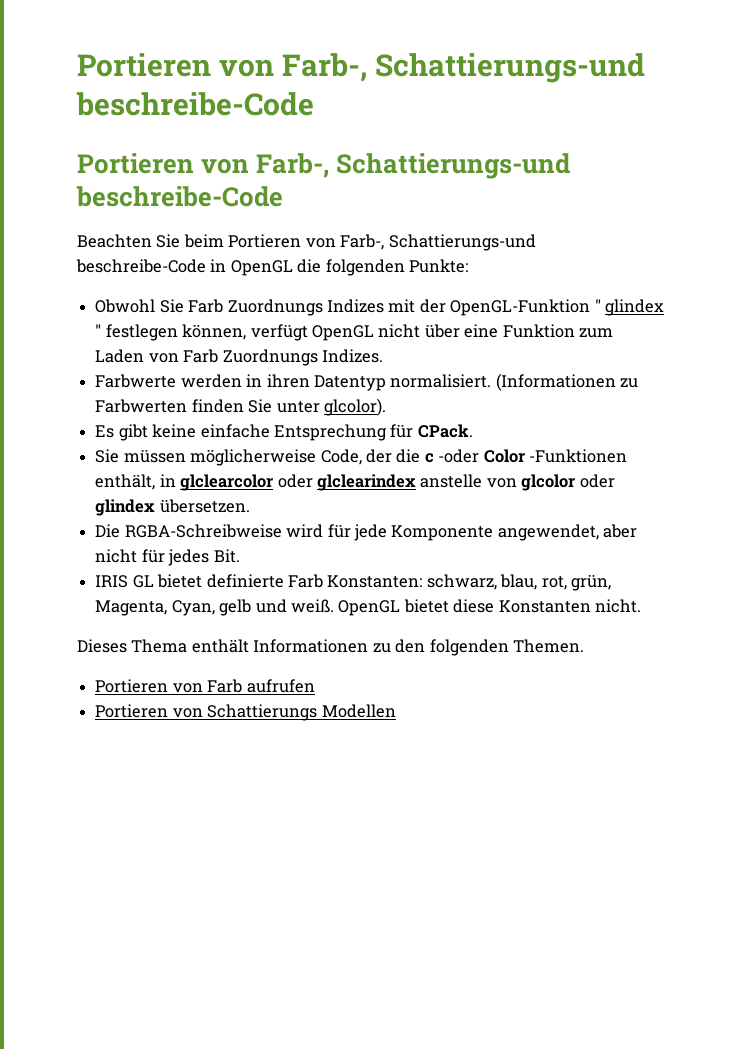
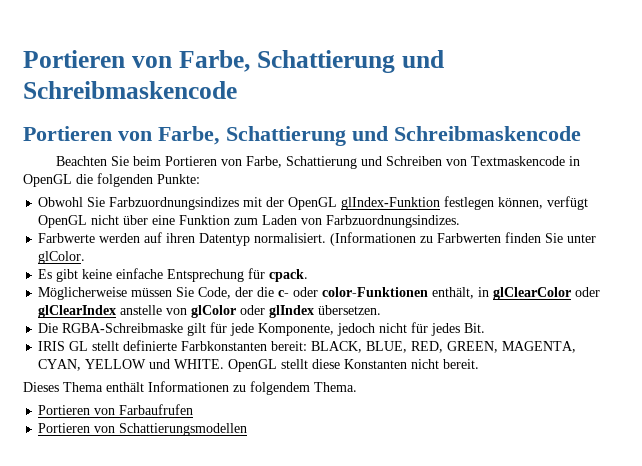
[77,53,646,83] [76,92,314,116] [77,153,571,179] [76,186,283,207] Portieren von Farb-, Schattierungs-und beschreibe-Code // Portieren von Farb-, Schattierungs-und beschreibe-Code -> [23,50,444,73] [23,81,237,99] [23,126,581,146] Portieren von Farbe, Schattierung und Schreibmaskencode // Portieren von Farbe, Schattierung und Schreibmaskencode
[340,234,536,251] [76,259,206,273] Farb-, Schattierungs-und beschreibe-Code -> [246,156,566,169] Farbe, Schattierung und Schreiben von Textmaskencode
[188,299,665,316] [95,324,102,337] Farb Zuordnungs Indizes mit der OpenGL-Funktion " glindex " -> [109,197,441,210] Farbzuordnungsindizes mit der OpenGL glIndex-Funktion
[183,349,383,366] Farb Zuordnungs Indizes. -> [326,215,461,228] Farbzuordnungsindizes.
[246,374,263,387] in -> [144,232,163,243] auf
[323,398,386,416] glcolor). -> [38,251,86,264] glColor.
[417,424,473,438] [95,449,628,466] [95,474,615,491] [95,499,250,516] [95,524,638,541] CPack. // Sie müssen möglicherweise Code, der die c -oder Color -Funktionen enthält, in glclearcolor oder glclearindex anstelle von glcolor oder glindex übersetzen. // Die RGBA-Schreibweise wird für jede Komponente angewendet, aber -> [269,269,309,282] [38,287,601,300] [38,305,382,318] [38,322,376,336] cpack. // Möglicherweise müssen Sie Code, der die c- oder color-Funktionen enthält, in glClearColor oder glClearIndex anstelle von glColor oder glIndex übersetzen. // Die RGBA-Schreibmaske gilt für jede Komponente, jedoch
[157,574,612,591] [95,599,642,616] bietet definierte Farb Konstanten: schwarz, blau, rot, grün, Magenta, Cyan, gelb und weiß. OpenGL bietet diese Konstanten nicht. -> [92,340,577,353] [38,359,480,372] stellt definierte Farbkonstanten bereit: BLACK, BLUE, RED, GREEN, MAGENTA, CYAN, YELLOW und WHITE. OpenGL stellt diese Konstanten nicht bereit.
[395,639,585,656] [95,679,315,693] [95,704,396,721] den folgenden Themen. // Portieren von Farb aufrufen // Portieren von Schattierungs Modellen -> [250,381,357,395] [38,404,194,415] [38,423,248,436] folgendem Thema. // Portieren von Farbaufrufen // Portieren von Schattierungsmodellen

